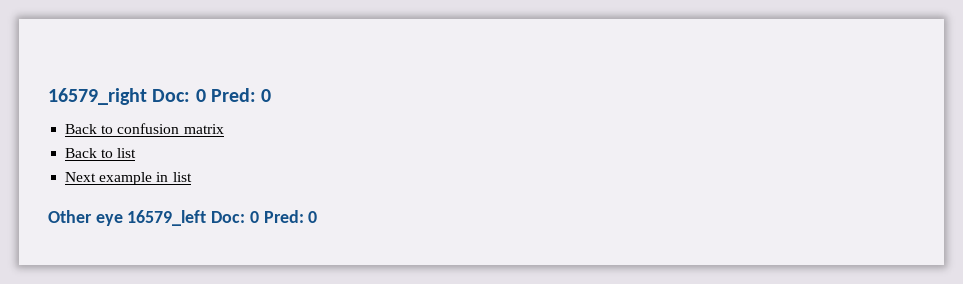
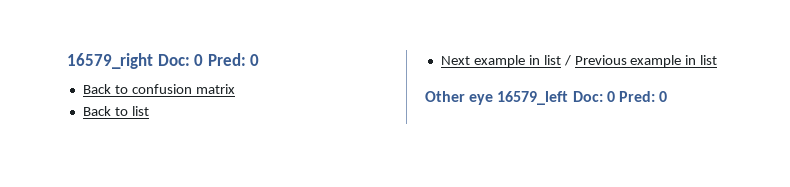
(192, 177) none -> [563,55,718,67] / Previous example in list

